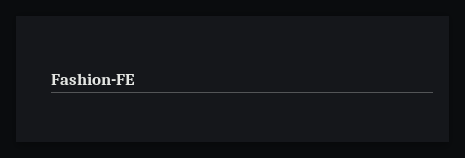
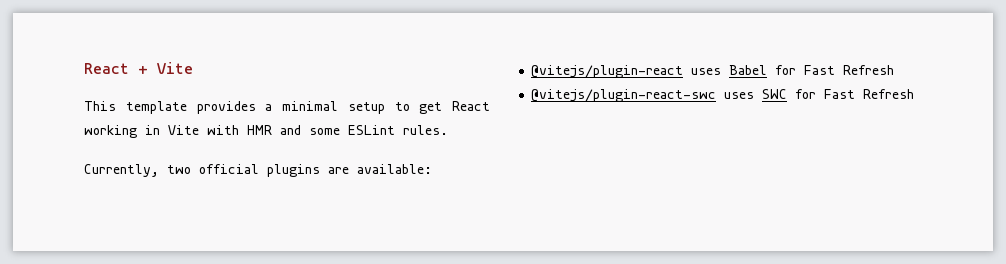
[51,73,135,85] Fashion-FE -> [84,62,193,74] [84,101,490,114] [84,125,448,138] [84,164,432,177] [531,65,895,78] [531,89,915,102] React + Vite // This template provides a minimal setup to get React working in Vite with HMR and some ESLint rules. // Currently, two official plugins are available: // @vitejs/plugin-react uses Babel for Fast Refresh // @vitejs/plugin-react-swc uses SWC for Fast Refresh

